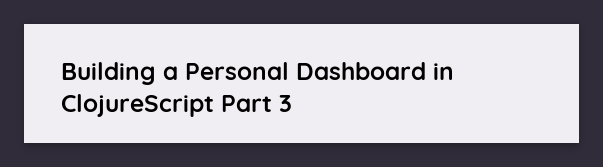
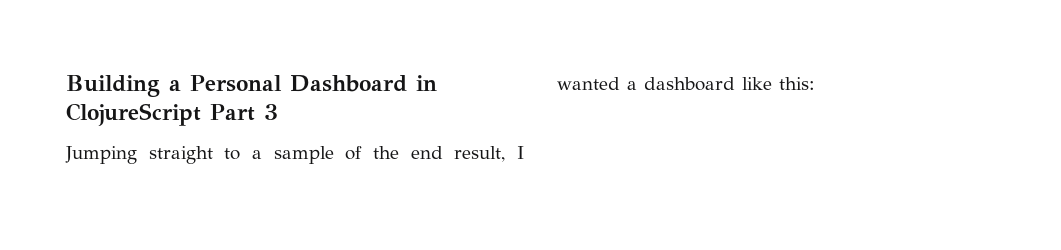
(292, 103) none -> [65,146,524,164] [557,77,815,91] // Jumping straight to a sample of the end result, I wanted a dashboard like this:

